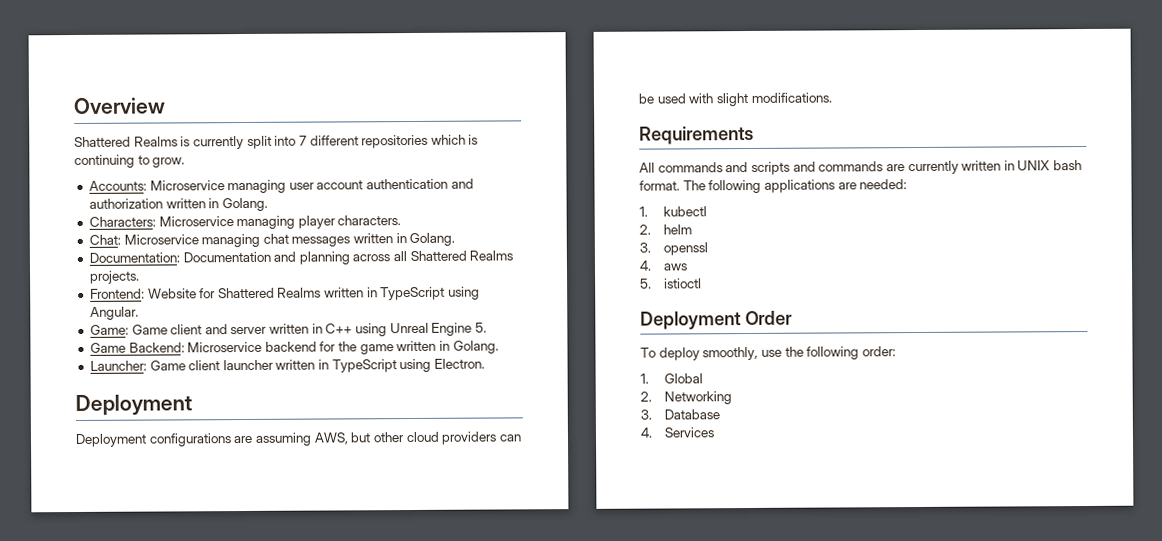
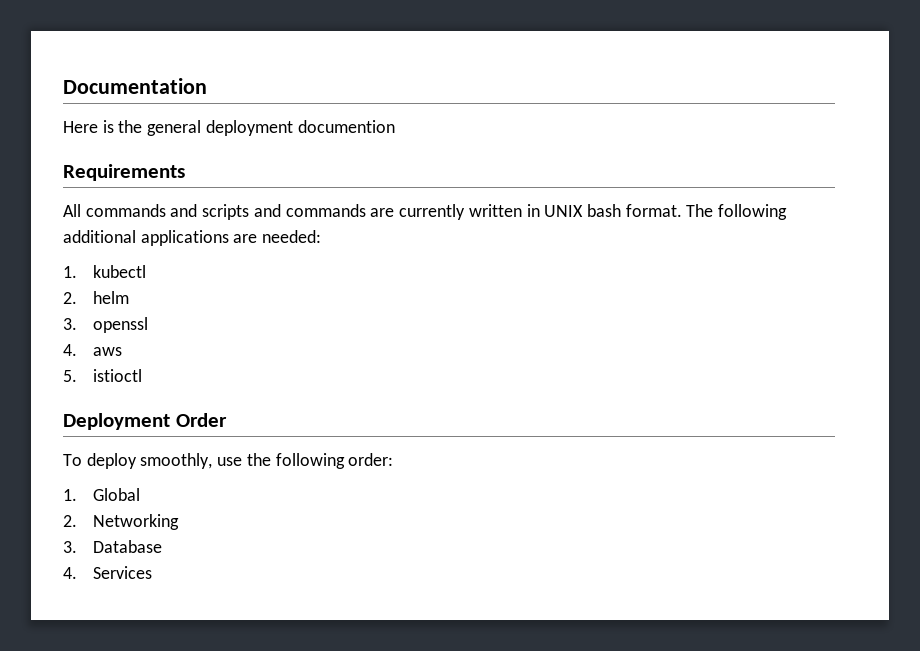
[73,97,166,115] [74,134,479,150] [74,154,186,169] [88,178,474,194] [88,197,268,212] [88,215,402,230] [88,232,456,248] [88,250,514,265] [88,270,140,284] [89,286,481,301] [89,306,139,320] [89,322,487,337] [89,340,499,355] [89,358,486,373] [75,394,192,417] [75,431,522,447] [638,92,833,107] Overview // Shattered Realms is currently split into 7 different repositories which is continuing to grow. // Accounts: Microservice managing user account authentication and authorization written in Golang. // Characters: Microservice managing player characters. // Chat: Microservice managing chat messages written in Golang. // Documentation: Documentation and planning across all Shattered Realms projects. // Frontend: Website for Shattered Realms written in TypeScript using Angular. // Game: Game client and server written in C++ using Unreal Engine 5. // Game Backend: Microservice backend for the game written in Golang. // Launcher: Game client launcher written in TypeScript using Electron. // Deployment // Deployment configurations are assuming AWS, but other cloud providers can be used with slight modifications. -> [63,78,207,94] [63,120,395,136] Documentation // Here is the general deployment documention
(762, 186) none -> [63,230,136,243] additional

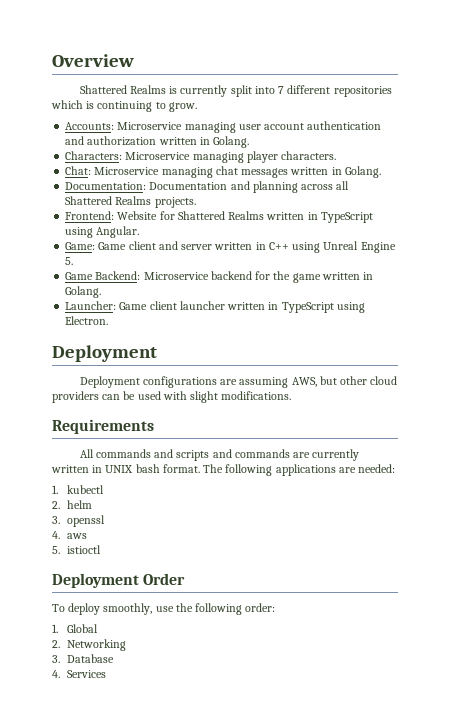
[63,78,207,94] [63,120,395,136] Documentation // Here is the general deployment documention -> [52,54,134,67] [79,85,392,97] [51,100,197,112] [65,121,382,133] [65,136,250,148] [65,151,337,163] [65,166,381,178] [65,181,350,193] [65,196,196,208] [65,211,373,223] [65,226,140,238] [65,241,396,253] [65,257,74,265] [65,271,374,283] [65,286,102,298] [65,301,365,313] [65,316,109,325] [52,345,157,362] [79,376,398,388] [52,391,292,403] Overview // Shattered Realms is currently split into 7 different repositories which is continuing to grow. // Accounts: Microservice managing user account authentication and authorization written in Golang. // Characters: Microservice managing player characters. // Chat: Microservice managing chat messages written in Golang. // Documentation: Documentation and planning across all Shattered Realms projects. // Frontend: Website for Shattered Realms written in TypeScript using Angular. // Game: Game client and server written in C++ using Unreal Engine 5. // Game Backend: Microservice backend for the game written in Golang. // Launcher: Game client launcher written in TypeScript using Electron. // Deployment // Deployment configurations are assuming AWS, but other cloud providers can be used with slight modifications.
[63,230,136,243] additional -> (273, 470) none

